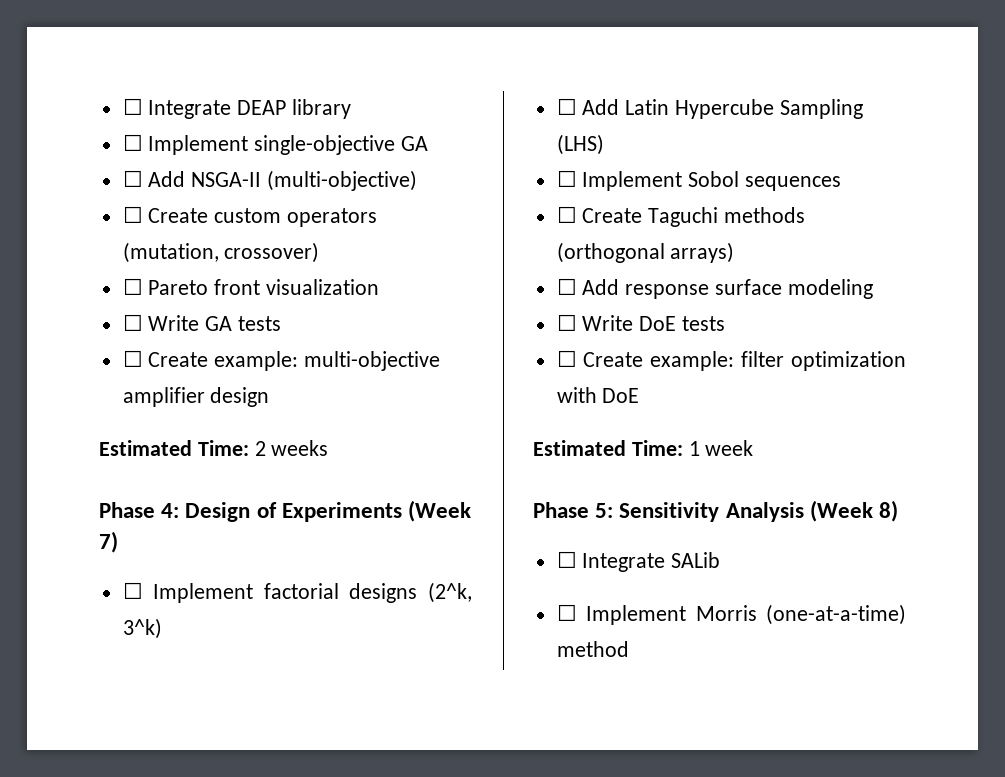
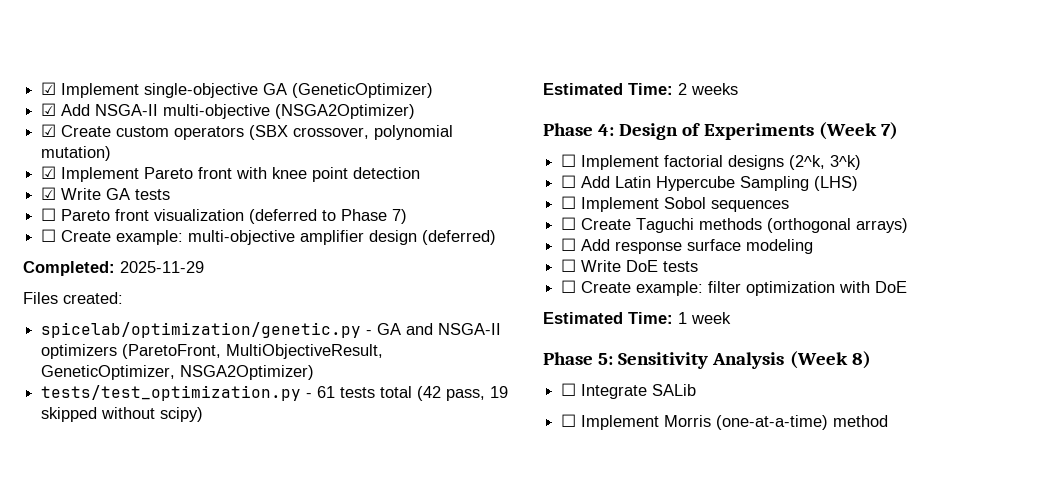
[122,98,352,119] [122,134,429,155] [122,170,418,191] [122,206,378,227] [122,242,320,263] ☐ Integrate DEAP library // ☐ Implement single-objective GA // ☐ Add NSGA-II (multi-objective) // ☐ Create custom operators (mutation, crossover) -> [41,82,434,98] [41,103,416,119] [41,124,454,140] [41,146,112,161] [41,166,421,182] [41,187,171,200] ☑ Implement single-objective GA (GeneticOptimizer) // ☑ Add NSGA-II multi-objective (NSGA2Optimizer) // ☑ Create custom operators (SBX crossover, polynomial mutation) // ☑ Implement Pareto front with knee point detection // ☑ Write GA tests
[122,314,282,331] // ☐ Write GA tests -> [249,209,408,224] (deferred to Phase 7)
(270, 397) none -> [422,230,497,245] [23,261,204,276] [23,292,123,304] [41,322,502,338] [41,344,384,359] [41,365,315,380] [41,385,509,401] [41,407,204,422] (deferred) // Completed: 2025-11-29 // Files created: // spicelab/optimization/genetic.py - GA and NSGA-II optimizers (ParetoFront, MultiObjectiveResult, GeneticOptimizer, NSGA2Optimizer) // tests/test_optimization.py - 61 tests total (42 pass, 19 skipped without scipy)

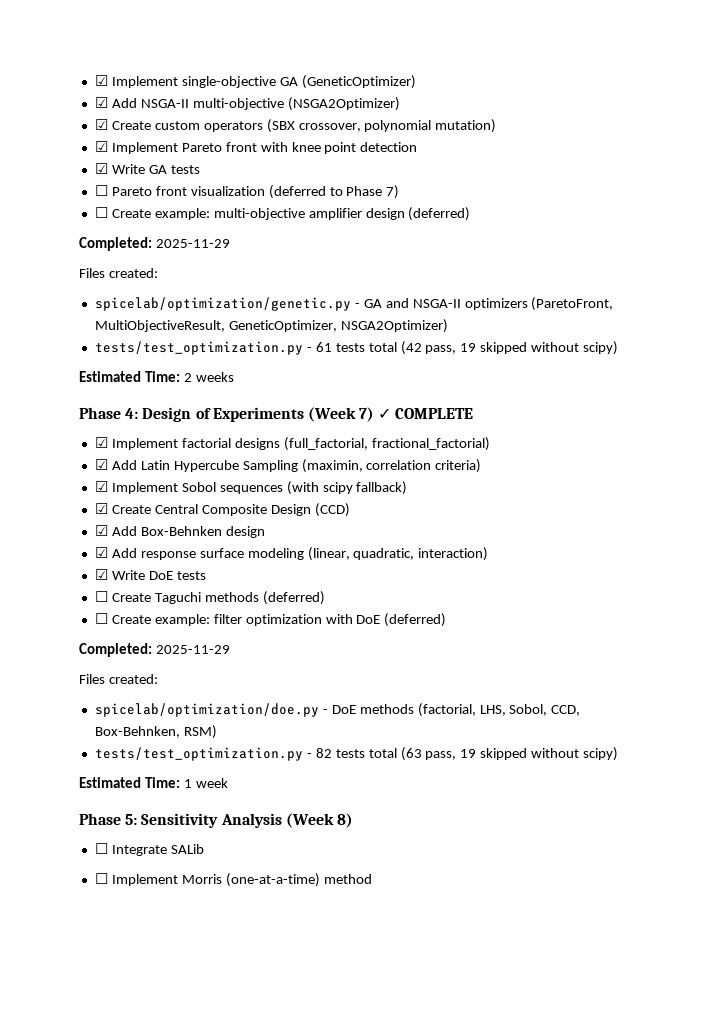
[561,154,862,170] [561,175,859,191] [561,196,790,212] [561,217,909,233] [561,238,814,254] [561,259,699,272] // ☐ Implement factorial designs (2^k, 3^k) // ☐ Add Latin Hypercube Sampling (LHS) // ☐ Implement Sobol sequences // ☐ Create Taguchi methods (orthogonal arrays) // ☐ Add response surface modeling // ☐ Write DoE tests -> [378,408,474,419] [94,437,490,451] [94,459,482,473] [94,481,408,495] [94,503,350,517] [94,525,265,538] [94,547,489,561] [94,569,206,580] [94,591,325,605] ✓ COMPLETE // ☑ Implement factorial designs (full_factorial, fractional_factorial) // ☑ Add Latin Hypercube Sampling (maximin, correlation criteria) // ☑ Implement Sobol sequences (with scipy fallback) // ☑ Create Central Composite Design (CCD) // ☑ Add Box-Behnken design // ☑ Add response surface modeling (linear, quadratic, interaction) // ☑ Write DoE tests // ☐ Create Taguchi methods (deferred)
(908, 287) none -> [384,613,447,627] [79,643,230,657] [79,674,158,684] [94,703,581,717] [94,725,217,739] [94,747,619,761] (deferred) // Completed: 2025-11-29 // Files created: // spicelab/optimization/doe.py - DoE methods (factorial, LHS, Sobol, CCD, Box-Behnken, RSM) // tests/test_optimization.py - 82 tests total (63 pass, 19 skipped without scipy)

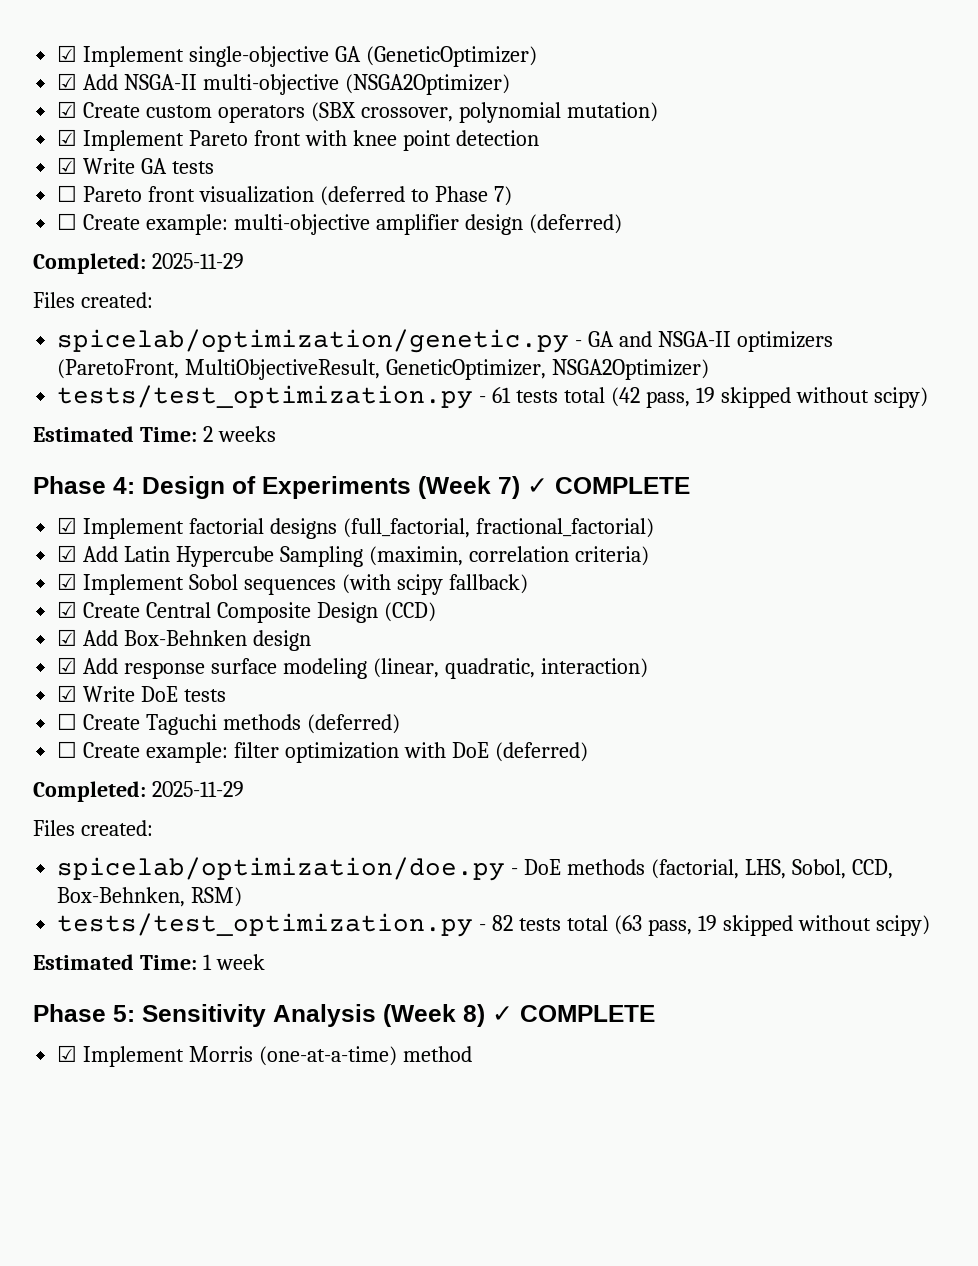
[94,843,204,856] [94,873,108,884] // ☐ Integrate SALib // ☐ -> [492,1005,655,1022] [57,1045,78,1062] ✓ COMPLETE // ☑

